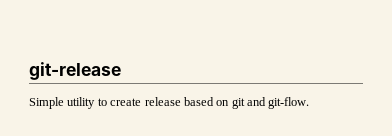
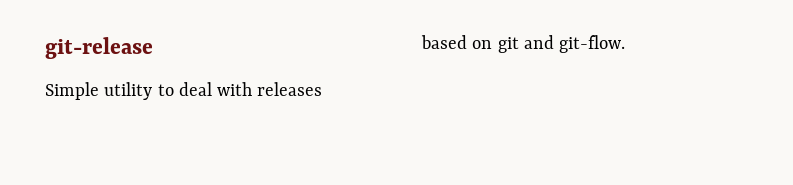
[110,97,181,106] create release -> [178,82,323,96] deal with releases

